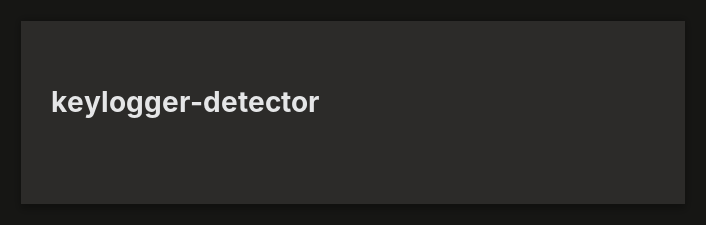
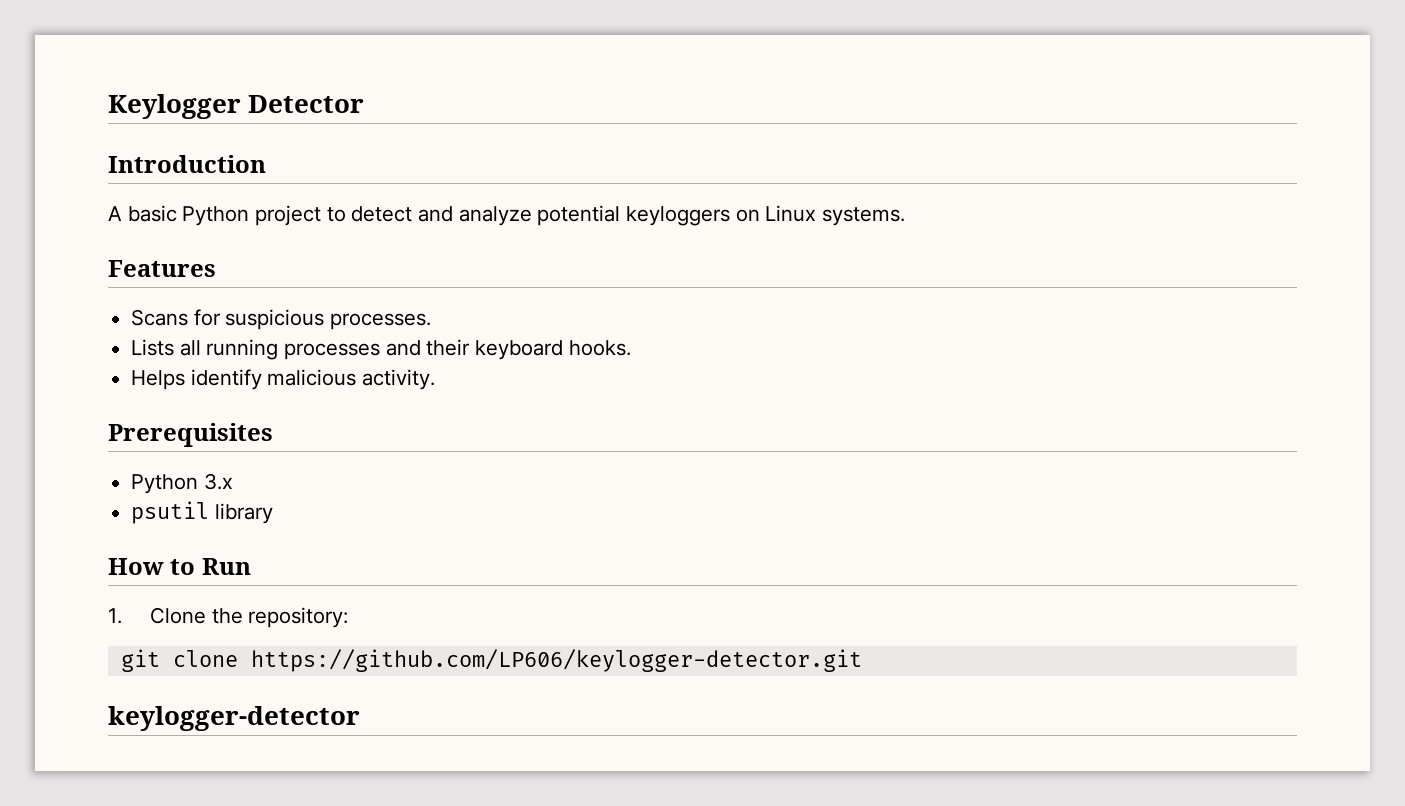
(51, 104) none -> [108,94,365,119] [108,155,266,173] [108,205,906,226] [108,260,216,277] [131,309,432,330] [131,339,631,360] [131,369,436,390] [108,423,273,447] [131,473,233,494] [131,501,273,524] [108,558,251,575] [108,607,349,628] [120,649,862,672] Keylogger Detector // Introduction // A basic Python project to detect and analyze potential keyloggers on Linux systems. // Features // Scans for suspicious processes. // Lists all running processes and their keyboard hooks. // Helps identify malicious activity. // Prerequisites // Python 3.x // psutil library // How to Run // 1. Clone the repository: // git clone https://github.com/LP606/keylogger-detector.git //

